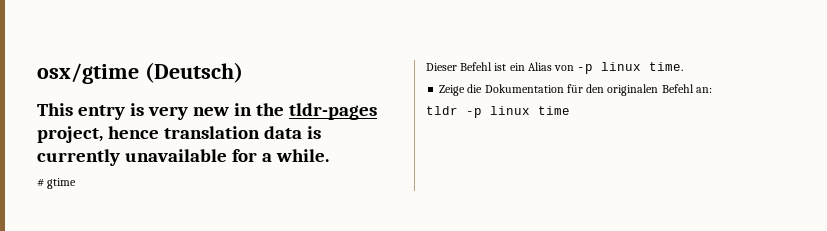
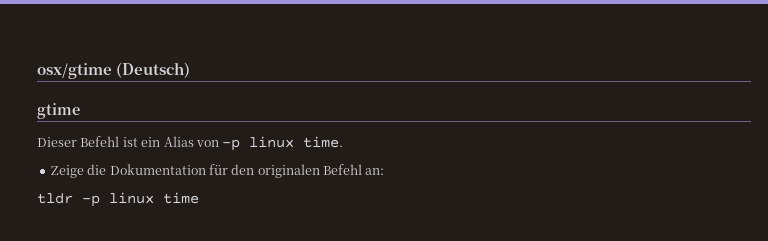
[37,103,377,120] [37,126,321,143] [37,149,329,166] [37,178,44,187] This entry is very new in the tldr-pages project, hence translation data is currently unavailable for a while. // # -> (191, 70) none

